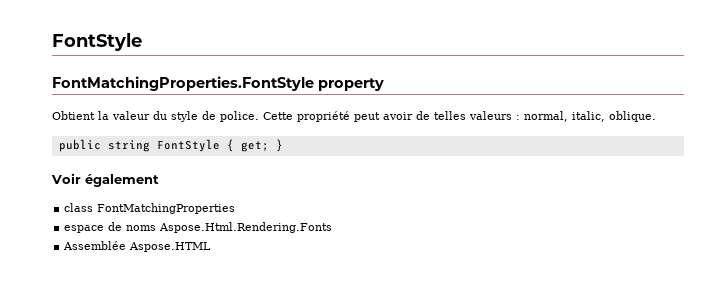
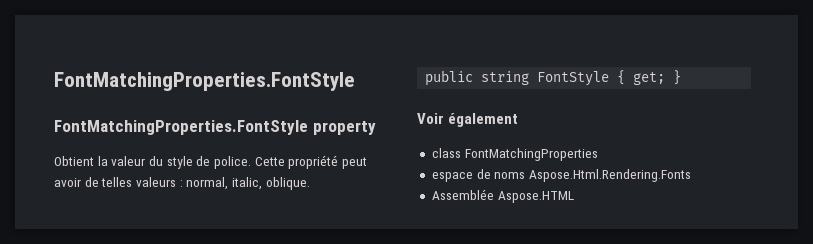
[52,33,142,51] FontStyle -> [54,72,355,91] FontMatchingProperties.FontStyle

